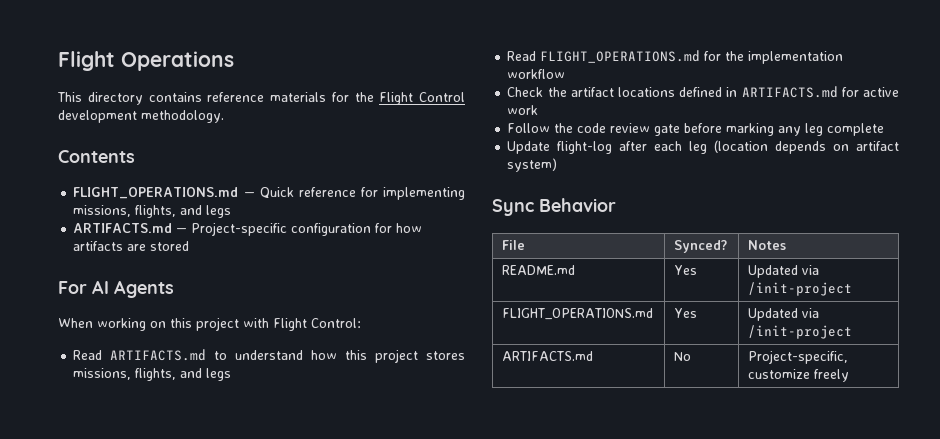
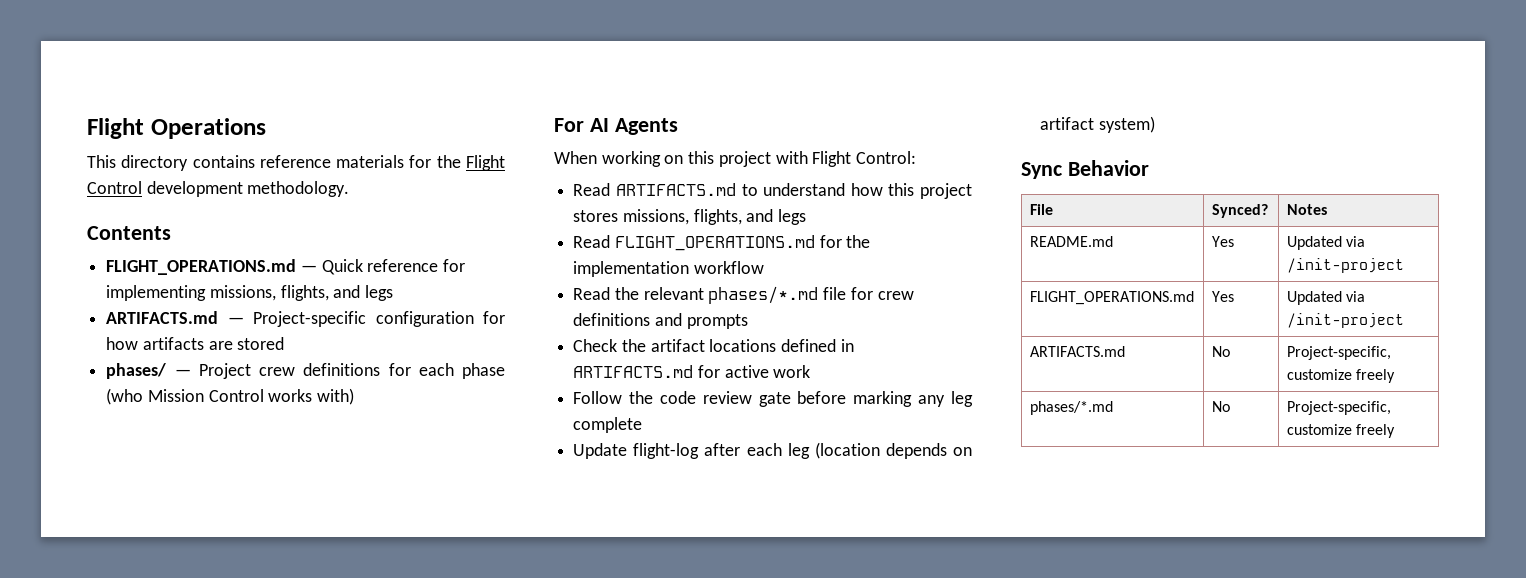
(190, 246) none -> [106,363,505,379] [106,388,355,405] // phases/ — Project crew definitions for each phase (who Mission Control works with)
(566, 74) none -> [573,286,914,304] [573,313,748,329] // Read the relevant phases/*.md file for crew definitions and prompts
(850, 375) none -> [1029,401,1113,415] [1211,401,1230,412] [1286,401,1391,415] [1286,424,1396,438] // phases/*.md | No | Project-specific, customize freely

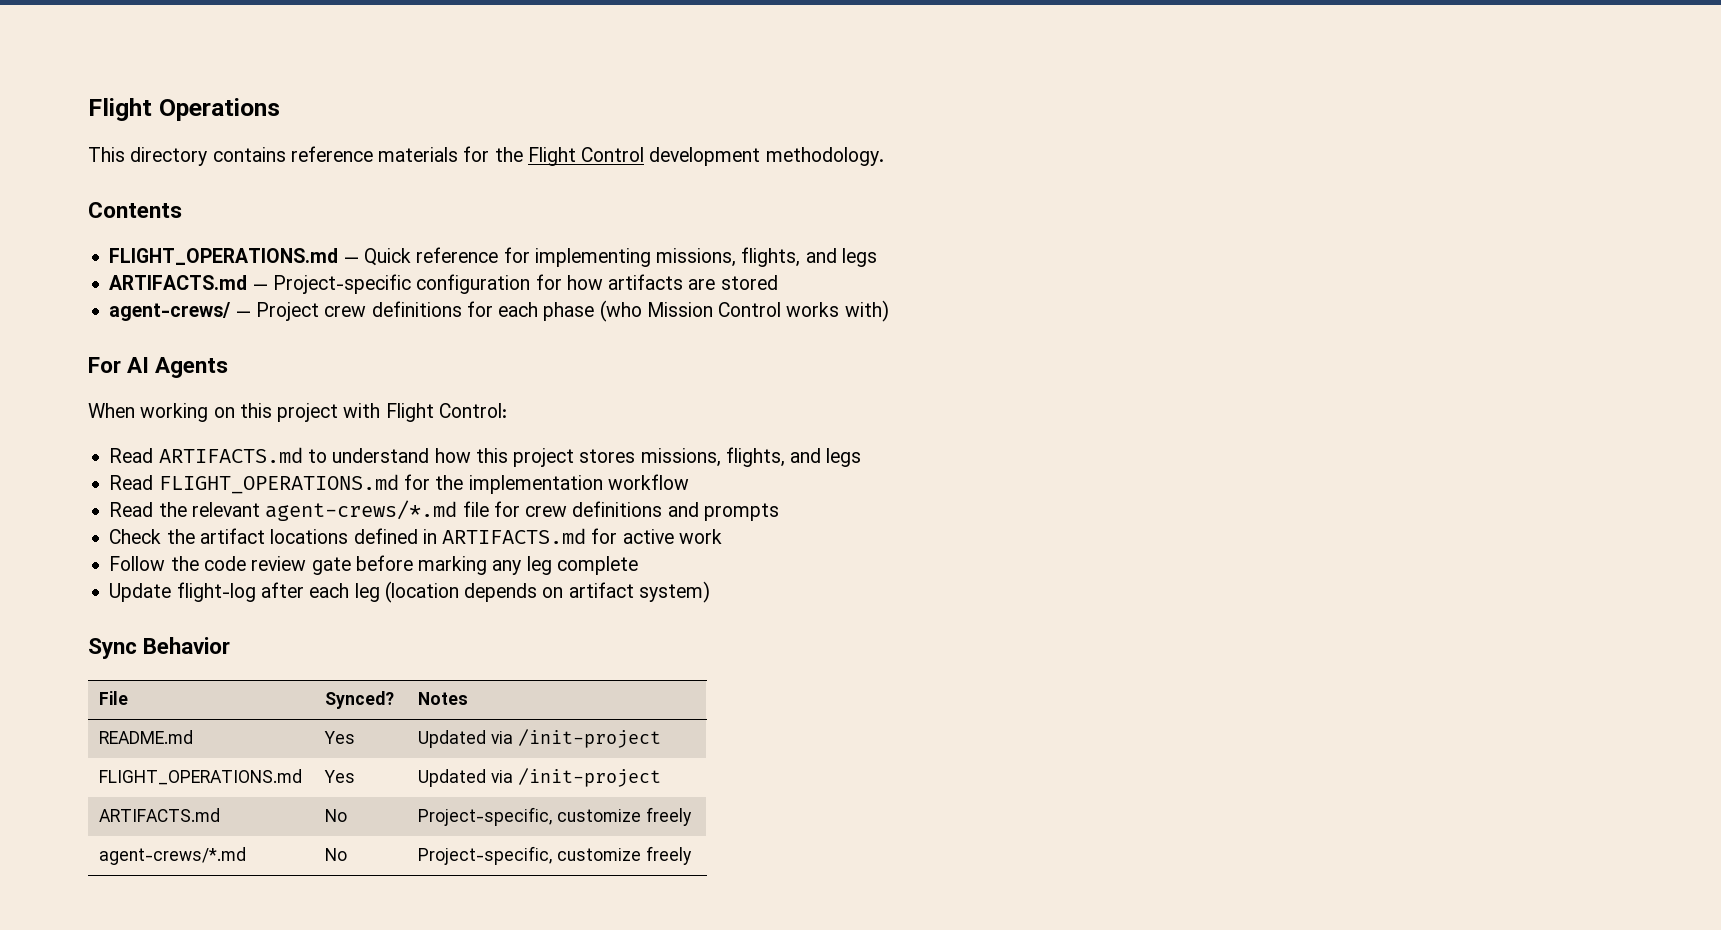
[106,363,167,379] phases/ -> [109,302,231,321] agent-crews/
[708,286,819,304] phases/*.md -> [265,500,458,521] agent-crews/*.md
[1029,401,1113,415] phases/*.md -> [99,847,247,865] agent-crews/*.md

